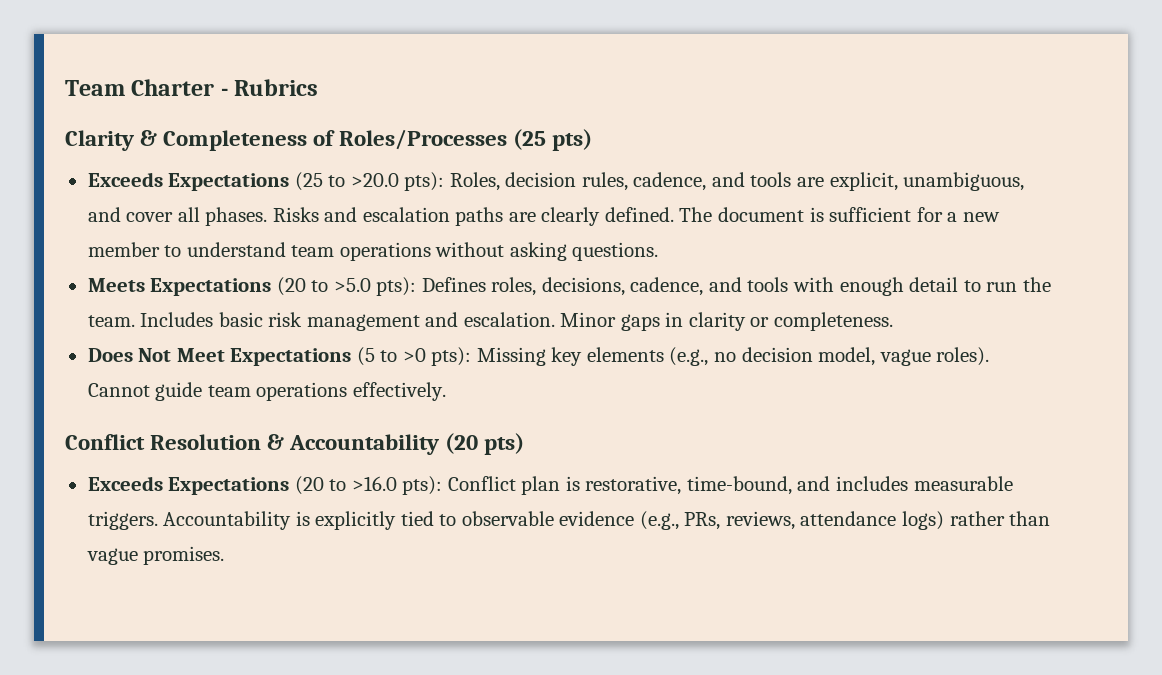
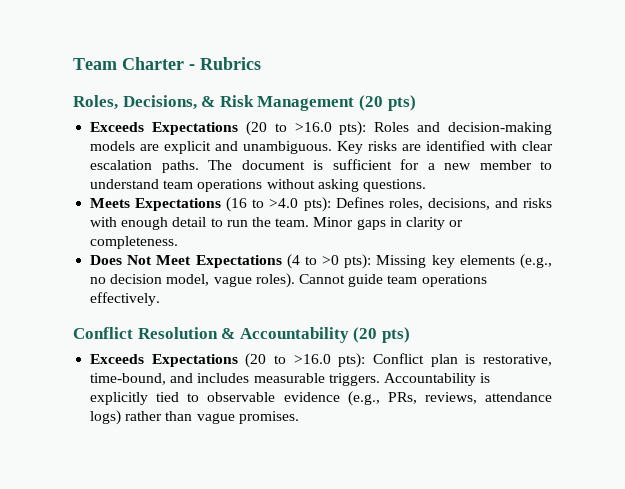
[65,129,593,151] [87,172,1025,191] [87,207,674,226] Clarity & Completeness of Roles/Processes (25 pts) // Exceeds Expectations (25 to >20.0 pts): Roles, decision rules, cadence, and tools are explicit, unambiguous, and cover all phases. Risks and escalation paths are clearly defined. -> [73,95,416,111] [90,121,552,136] [90,140,553,154] [90,160,199,173] Roles, Decisions, & Risk Management (20 pts) // Exceeds Expectations (20 to >16.0 pts): Roles and decision-making models are explicit and unambiguous. Key risks are identified with clear escalation paths.
[276,277,371,296] (20 to >5.0 -> [226,197,299,212] (16 to >4.0
[630,277,789,296] cadence, and tools -> [494,198,552,208] and risks
[140,312,555,331] Includes basic risk management and escalation. -> (310, 222) none
[356,347,375,366] (5 -> [286,254,300,269] (4

